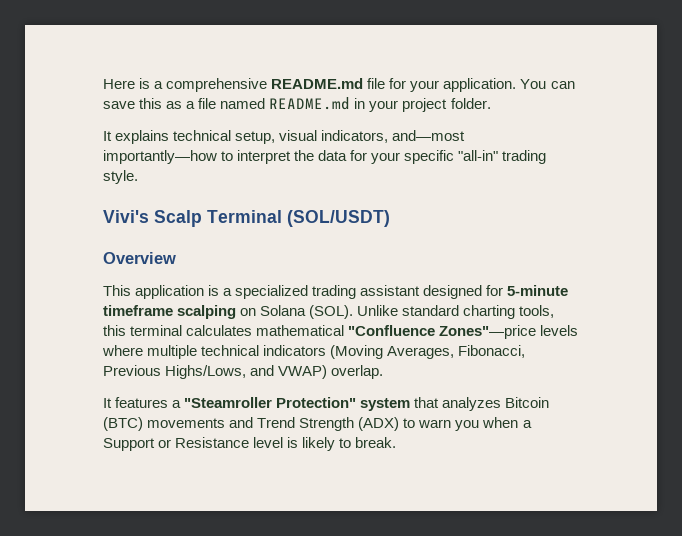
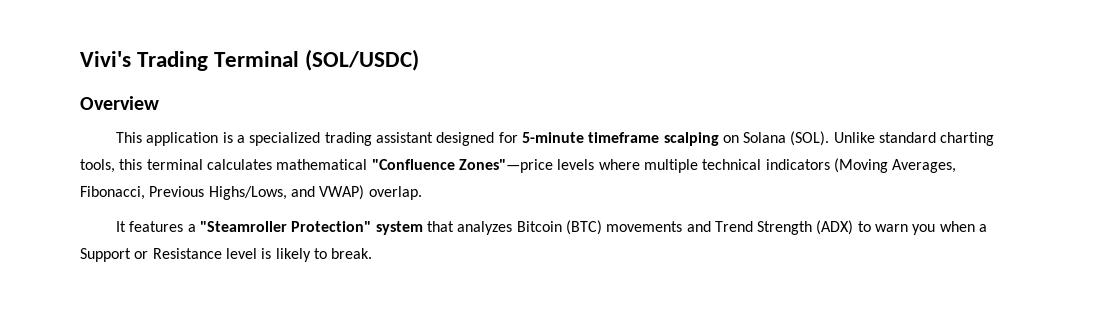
[103,78,575,92] [103,97,491,112] [103,130,466,144] [103,150,547,164] [103,170,138,184] [103,210,390,227] Here is a comprehensive README.md file for your application. You can save this as a file named README.md in your project folder. // It explains technical setup, visual indicators, and—most importantly—how to interpret the data for your specific "all-in" trading style. // Vivi's Scalp Terminal (SOL/USDT) -> [80,49,420,71] Vivi's Trading Terminal (SOL/USDC)

